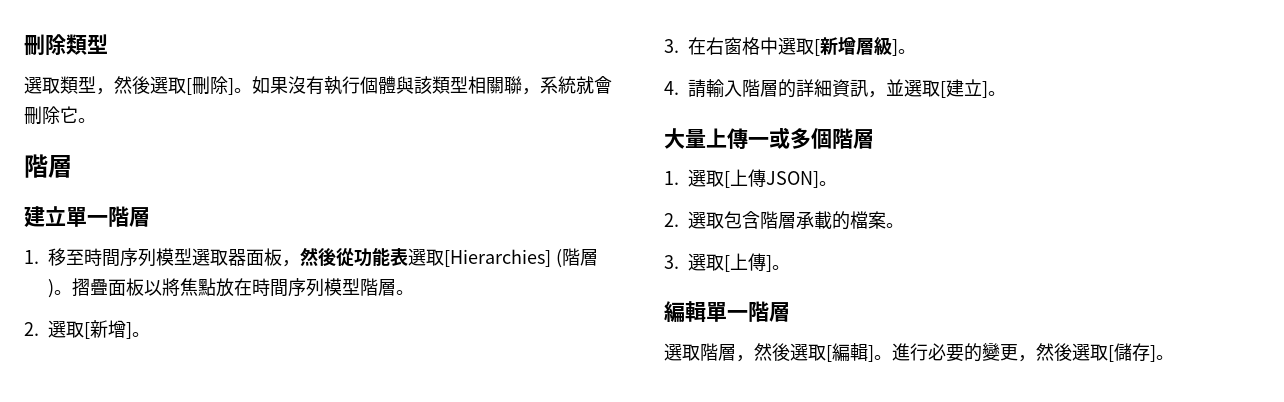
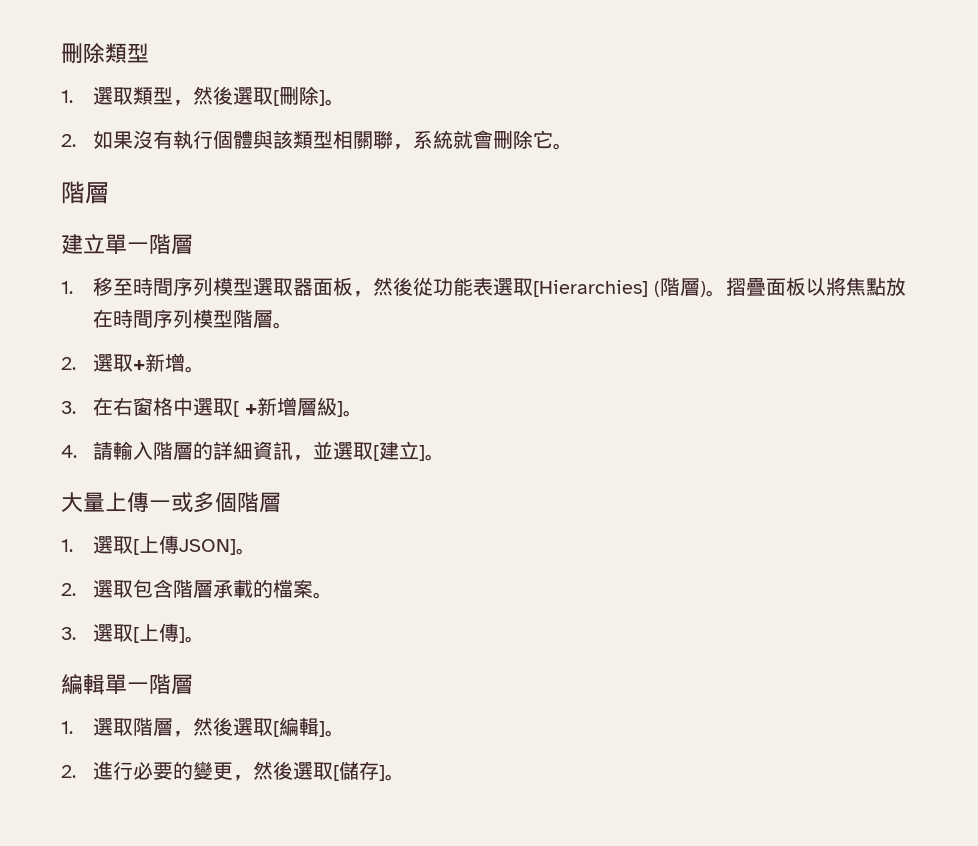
(108, 44) none -> [61,90,73,103] 1.
(252, 90) none -> [61,134,76,147] // 2.
[84,320,132,339] [新增] -> [133,353,186,372] +新增
(820, 47) none -> [245,404,258,414] +
(790, 312) none -> [61,721,73,734] 1.
(892, 357) none -> [61,765,76,778] // 2.

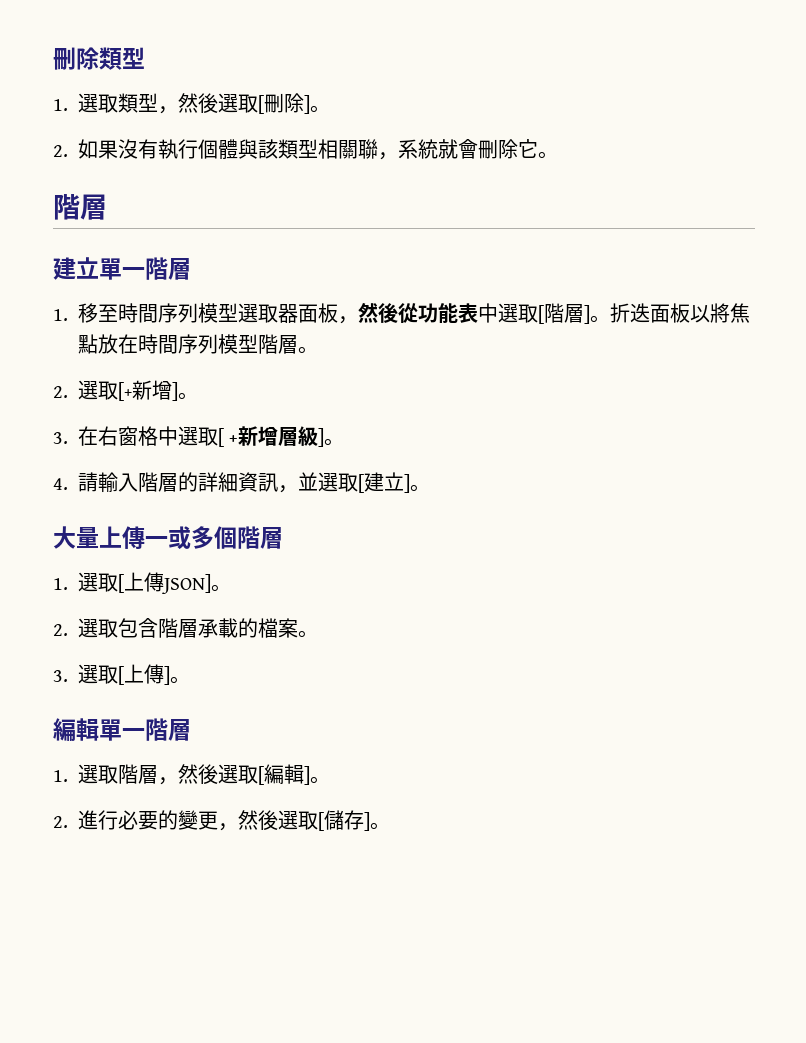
[493,277,767,297] 選取[Hierarchies] (階層)。摺疊 -> [478,303,650,324] 中選取[階層]。折迭
[133,353,186,372] +新增 -> [118,380,178,401] [+新增]

